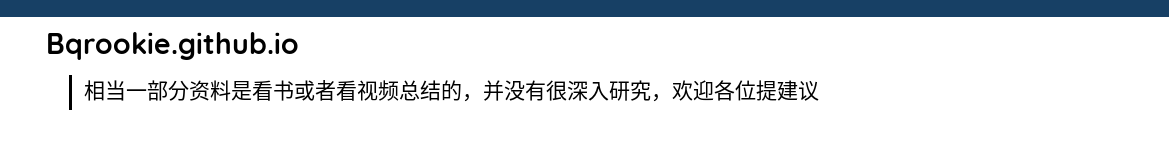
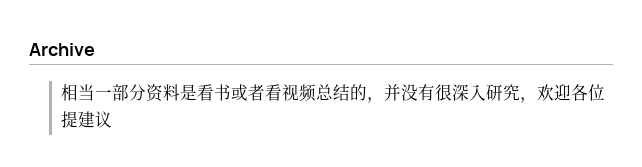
[46,32,299,60] Bqrookie.github.io -> [29,43,95,56] Archive

